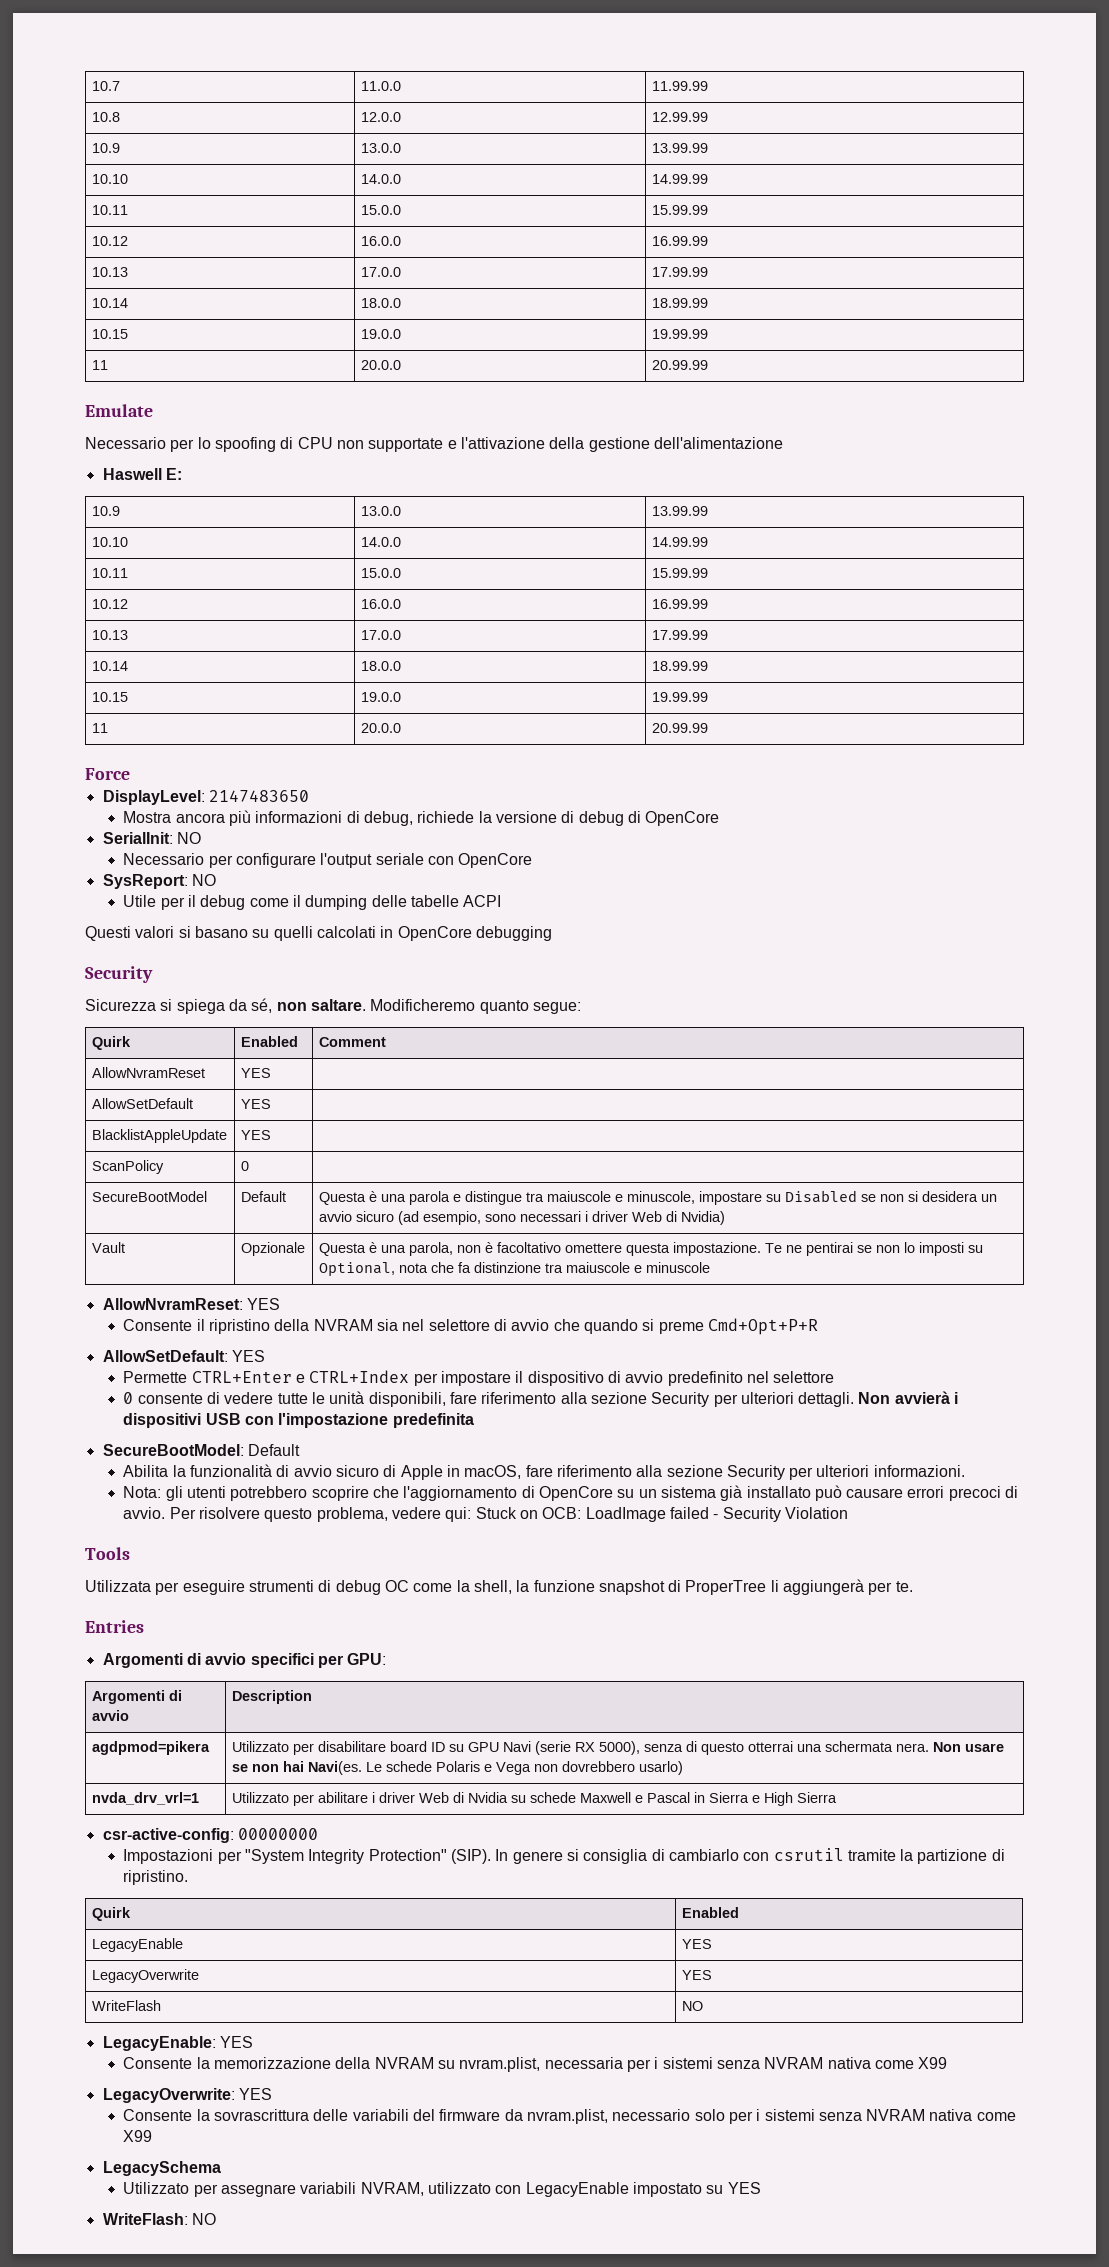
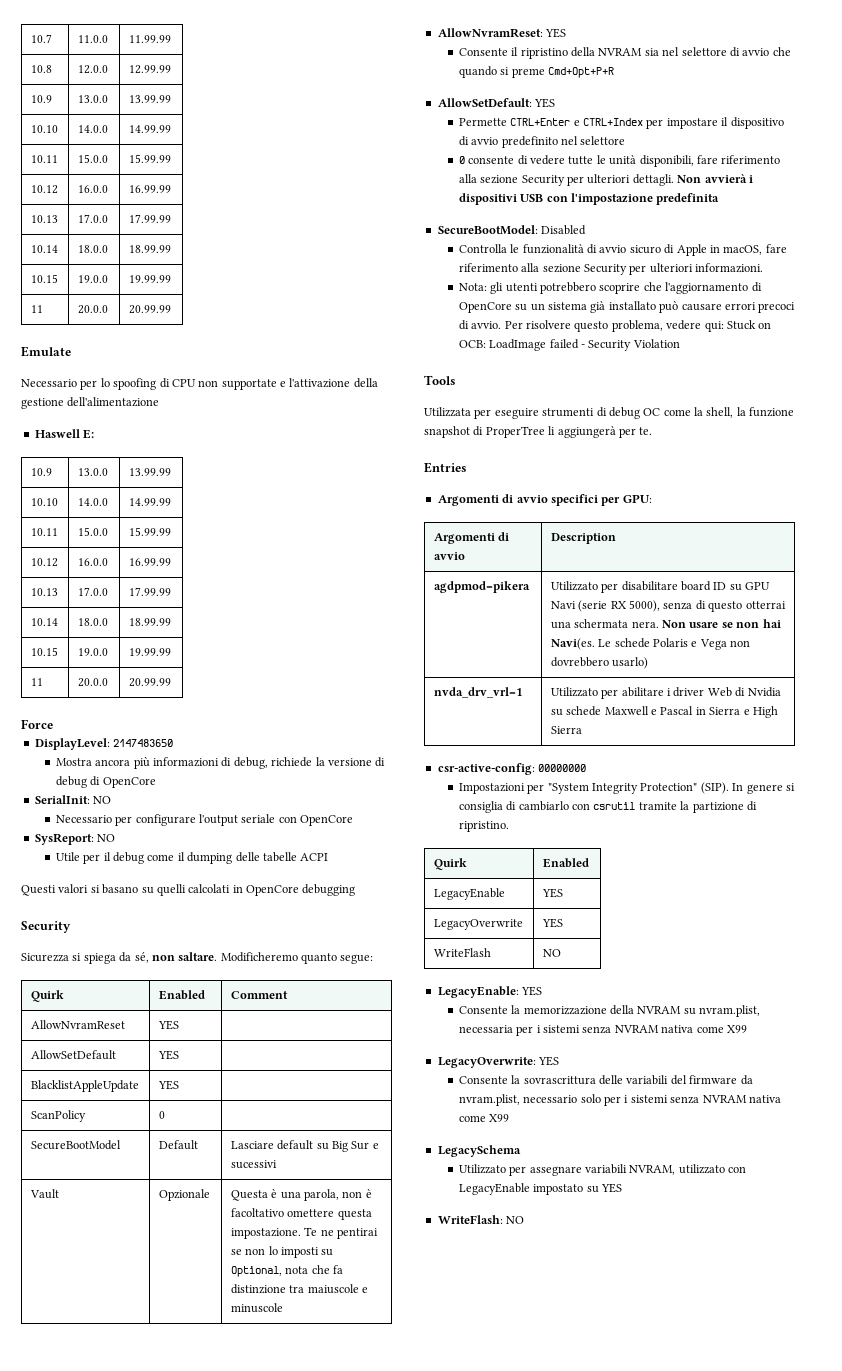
[318,1190,997,1205] [318,1211,725,1225] Questa è una parola e distingue tra maiuscole e minuscole, impostare su Disabled se non si desidera un avvio sicuro (ad esempio, sono necessari i driver Web di Nvidia) -> [230,1140,379,1152] [230,1160,277,1169] Lasciare default su Big Sur e sucessivi
[247,1444,300,1456] [123,1465,186,1477] Default // Abilita la -> [541,225,587,235] [458,244,520,253] Disabled // Controlla le

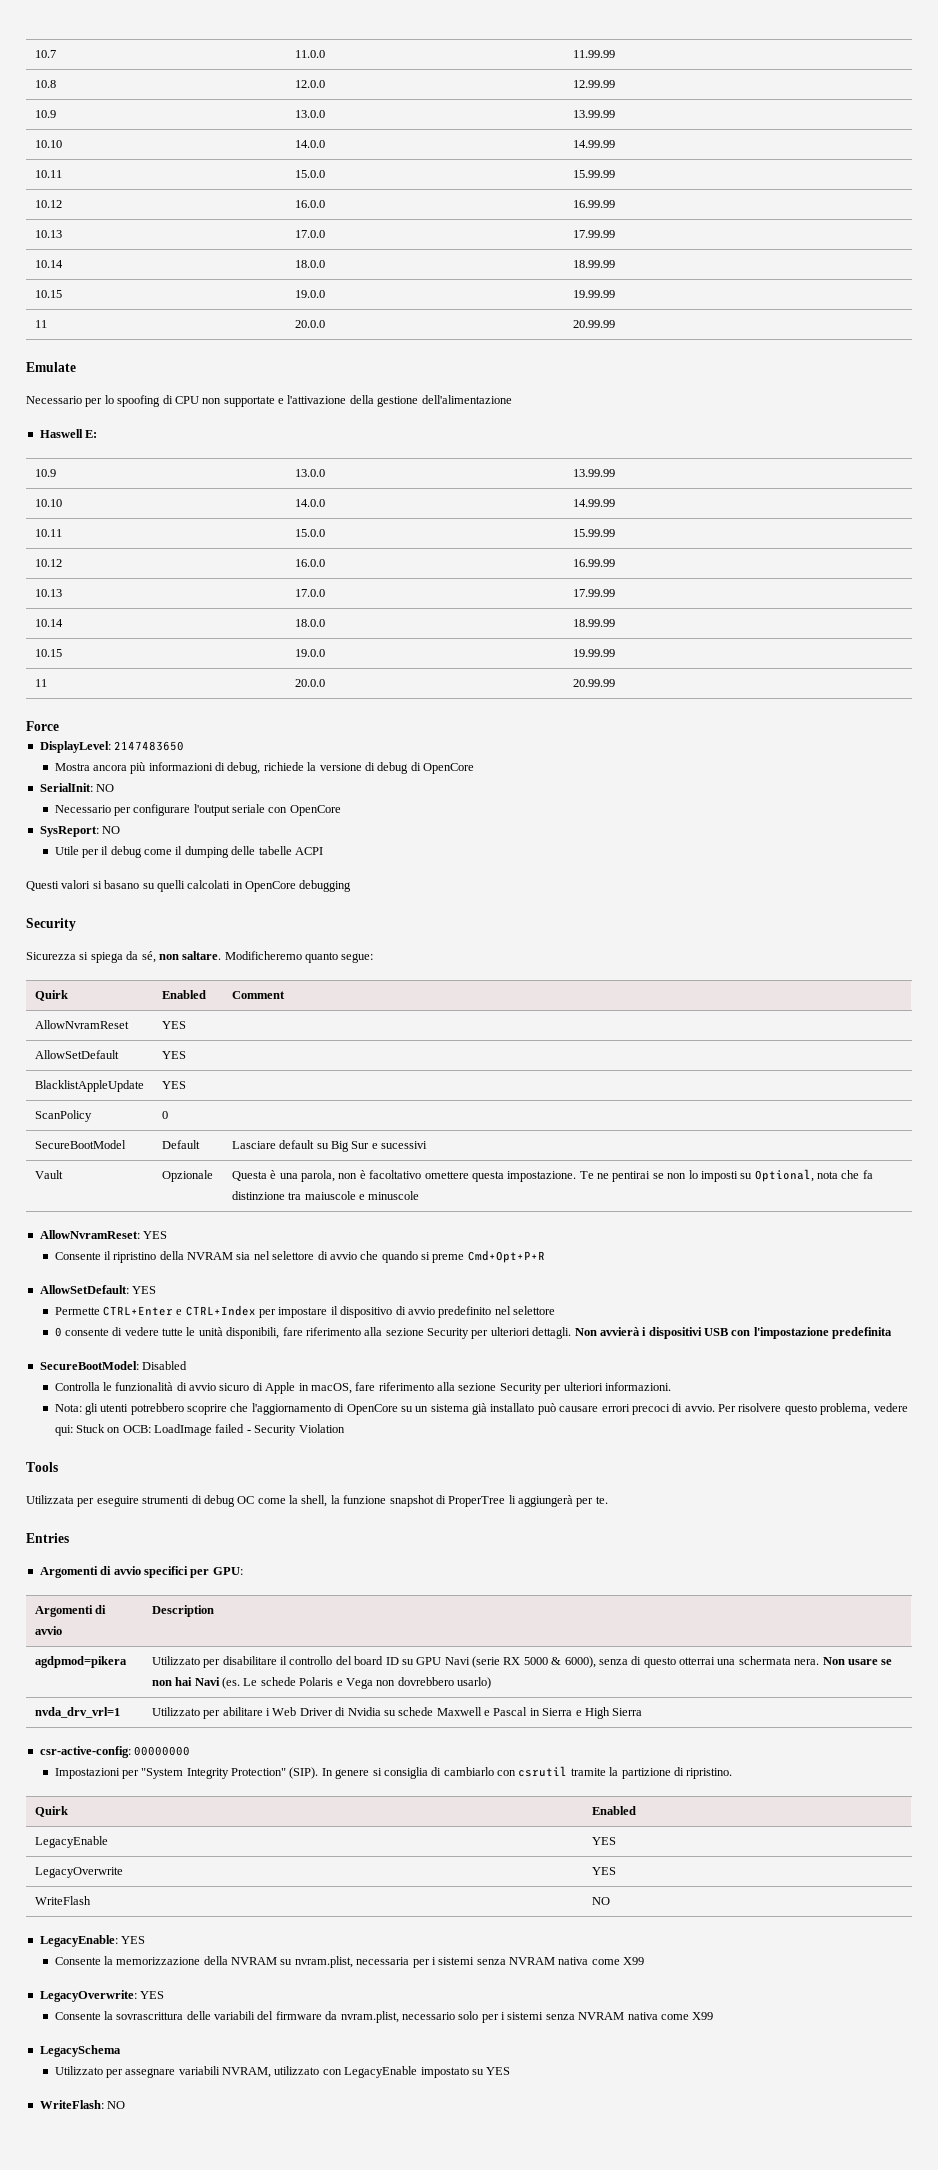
(678, 586) none -> [280,1656,352,1665] il controllo del
[629,600,661,612] 5000), -> [523,1656,596,1668] 5000 & 6000),
[550,638,595,650] Navi(es. -> [194,1677,241,1689] Navi (es.
[673,687,732,697] driver Web -> [272,1707,333,1716] Web Driver

